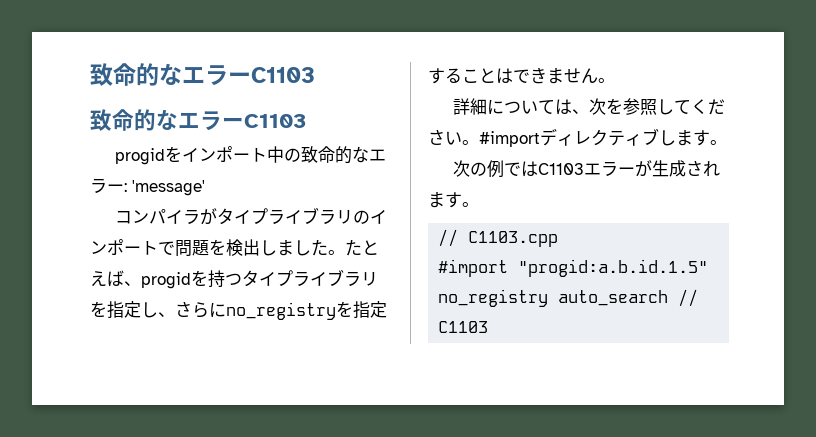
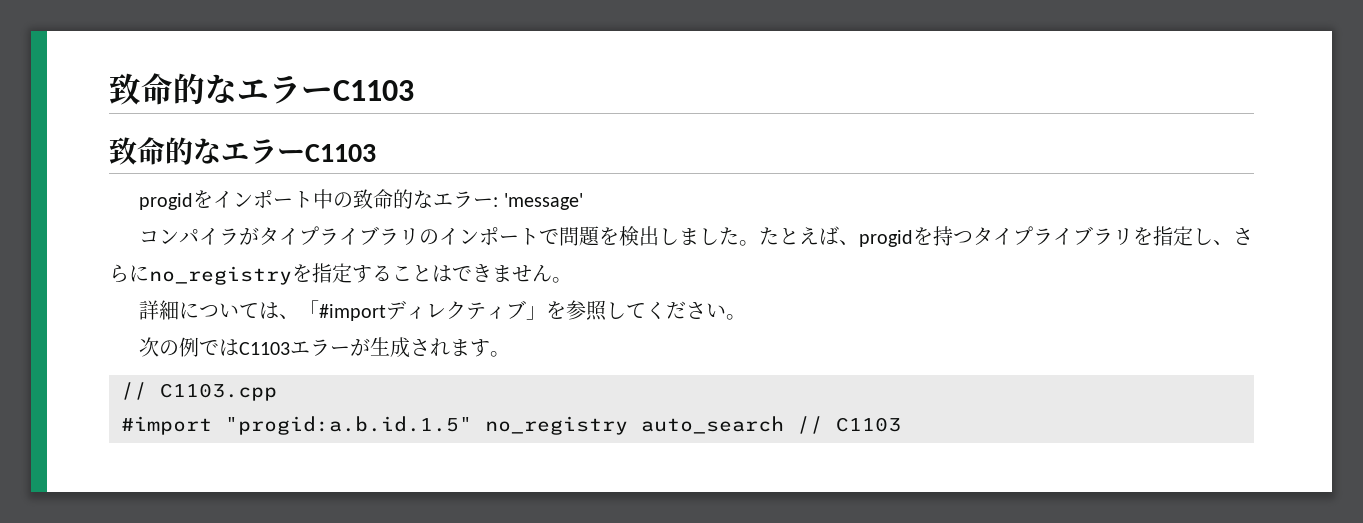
[589,98,607,115] 次 -> [299,300,547,321] 「#importディレクティブ」
[479,128,727,147] #importディレクティブします。 -> (747, 317) none

